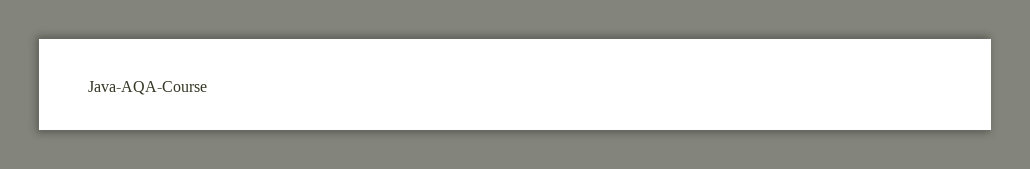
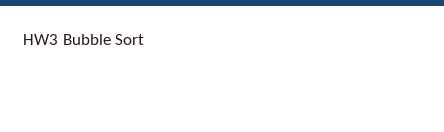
[88,81,207,95] Java-AQA-Course -> [23,34,145,45] HW3 Bubble Sort

